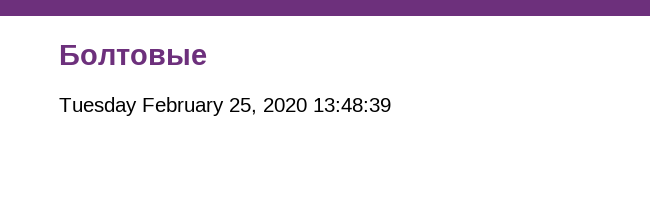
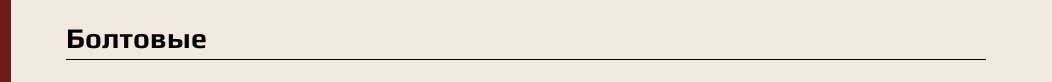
[59,97,391,116] // Tuesday February 25, 2020 13:48:39 -> (207, 39) none

